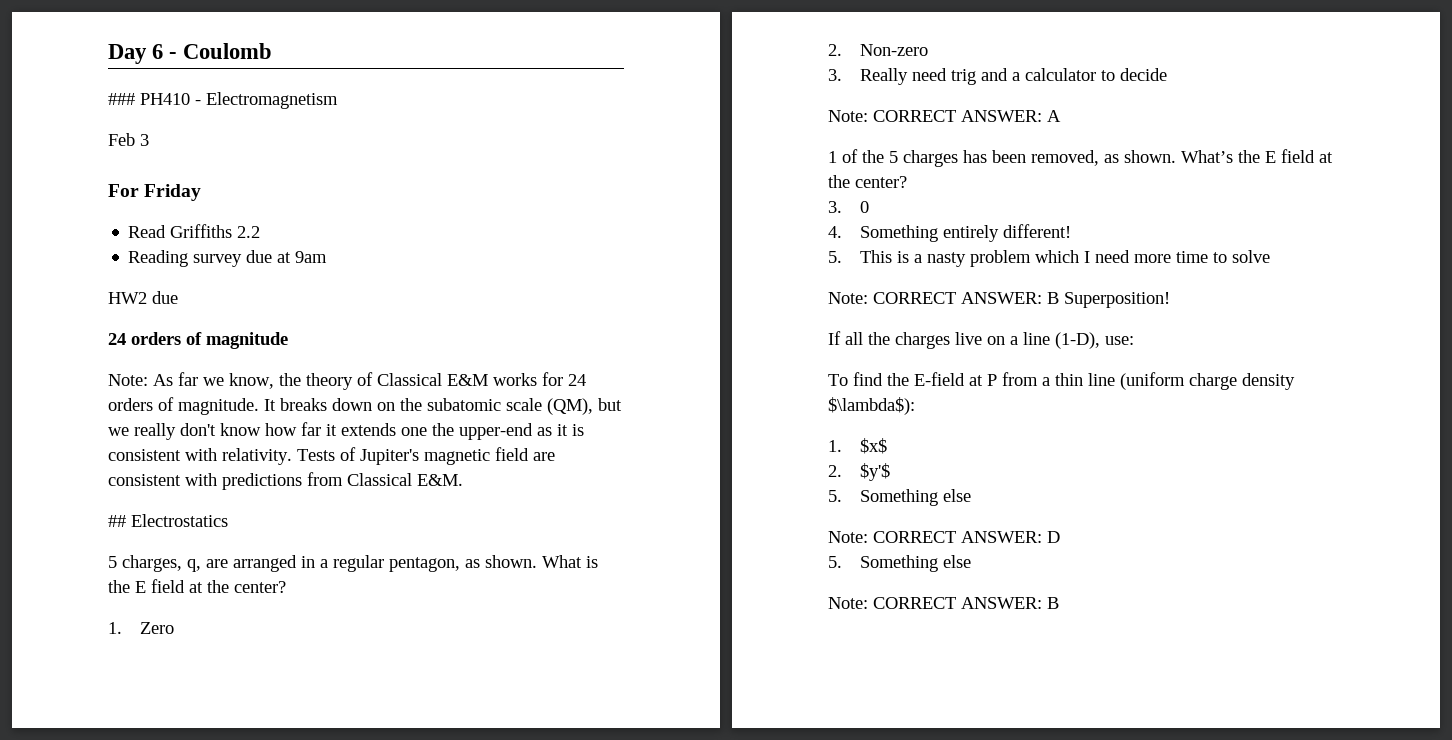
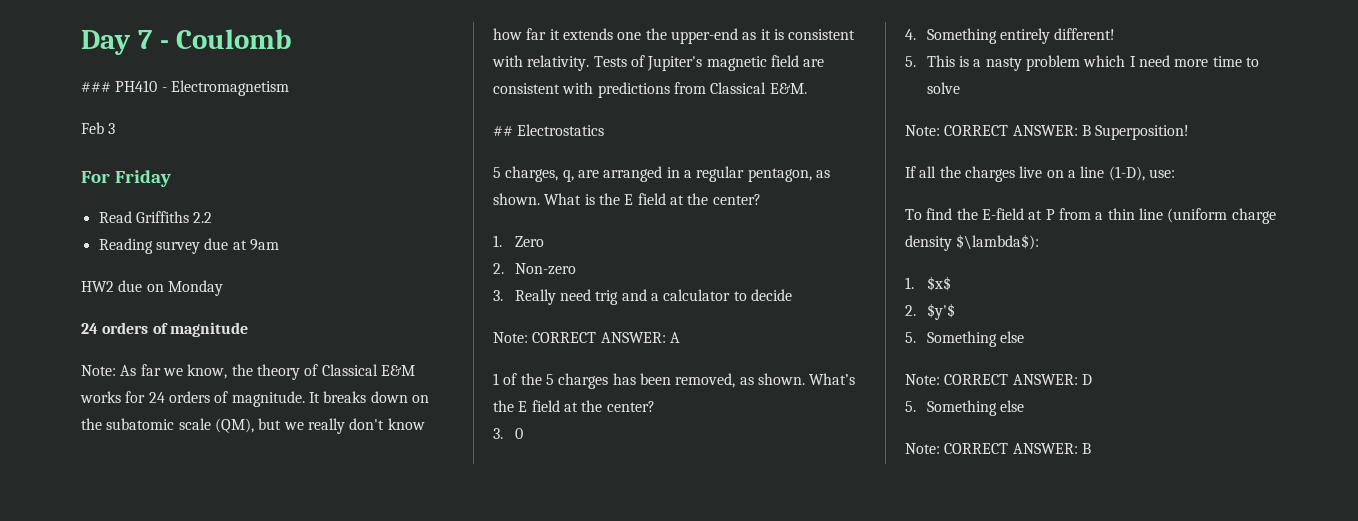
[152,44,164,59] 6 -> [137,30,153,49] 7
(178, 297) none -> [146,280,223,296] on Monday

